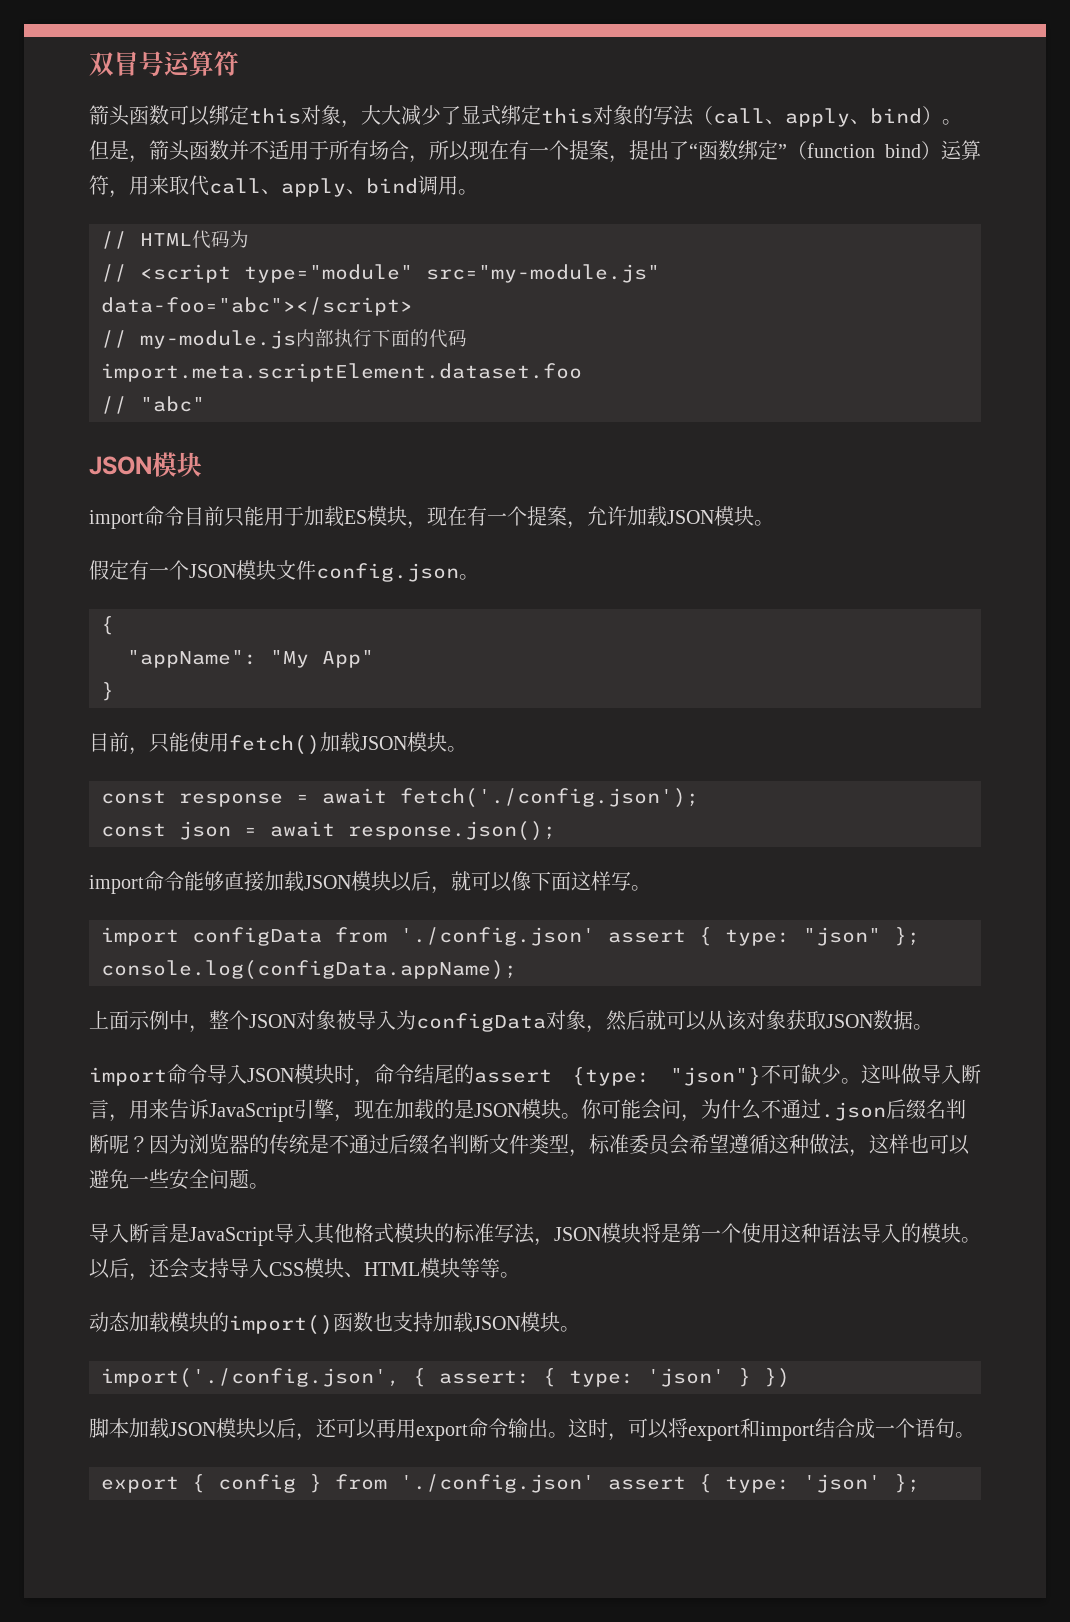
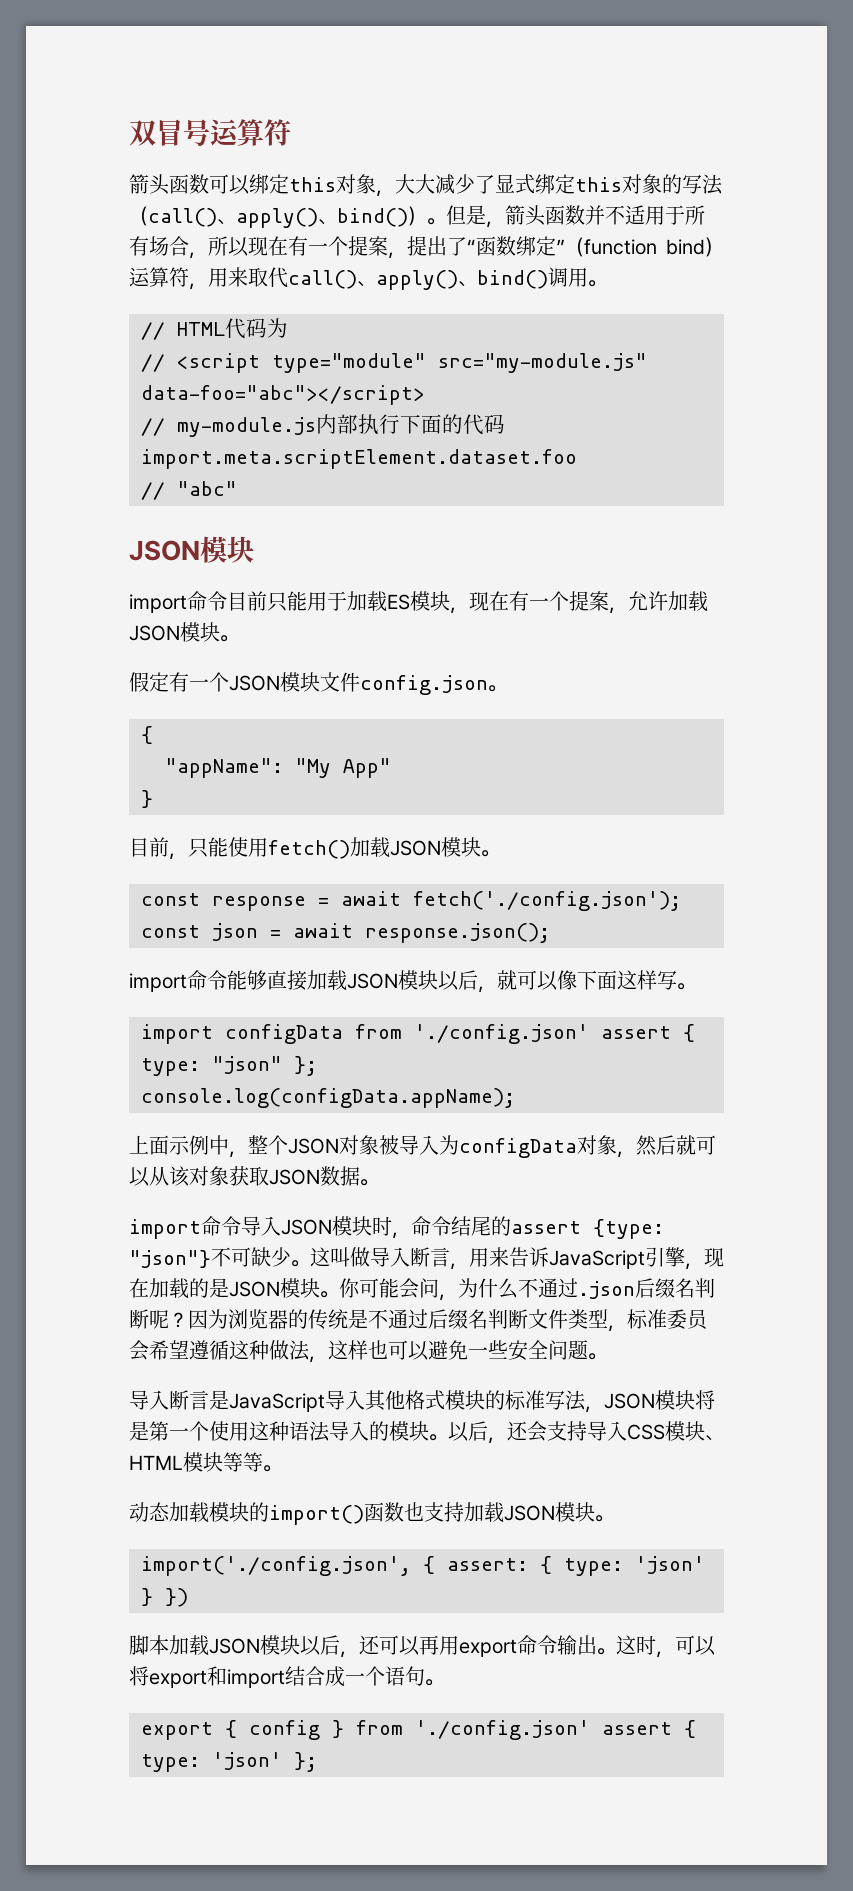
[713,108,922,127] call、apply、bind -> [148,208,408,228] call()、apply()、bind()
[209,178,418,197] call、apply、bind -> [288,270,548,290] call()、apply()、bind()

